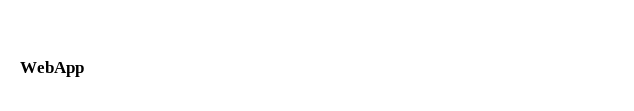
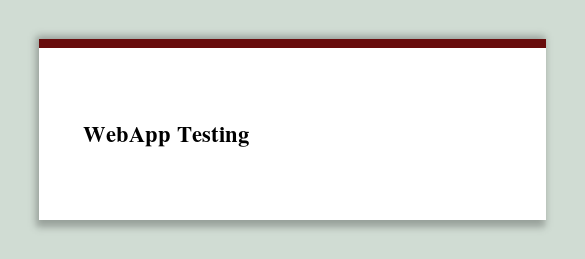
(84, 69) none -> [177,127,250,147] Testing

